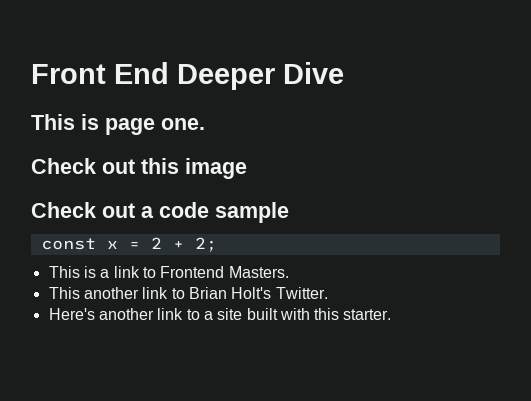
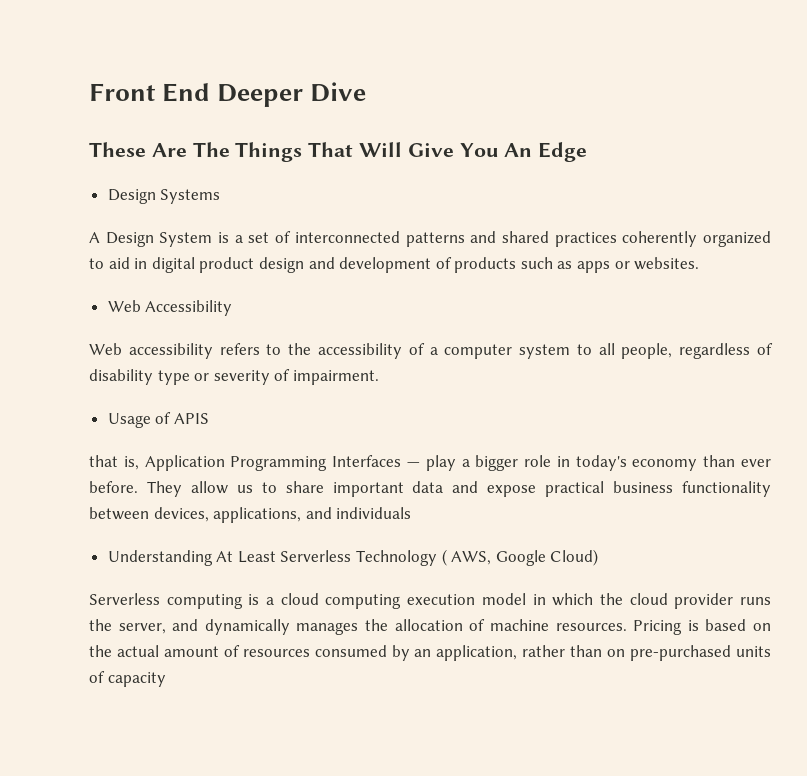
[31,114,205,135] [31,158,247,179] [31,202,289,223] [40,237,217,252] [48,266,289,278] [48,287,328,299] [48,308,392,320] This is page one. // Check out this image // Check out a code sample // const x = 2 + 2; // This is a link to Frontend Masters. // This another link to Brian Holt's Twitter. // Here's another link to a site built with this starter. -> [89,142,588,162] [107,189,221,204] [89,231,771,247] [89,257,700,273] [107,300,233,316] [89,343,774,359] [89,369,379,385] [107,412,209,428] [89,455,772,471] [89,481,771,497] [89,507,412,523] [107,549,599,566] [89,593,771,609] [89,619,771,635] [89,645,771,661] [89,671,166,687] These Are The Things That Will Give You An Edge // Design Systems // A Design System is a set of interconnected patterns and shared practices coherently organized to aid in digital product design and development of products such as apps or websites. // Web Accessibility // Web accessibility refers to the accessibility of a computer system to all people, regardless of disability type or severity of impairment. // Usage of APIS // that is, Application Programming Interfaces — play a bigger role in today's economy than ever before. They allow us to share important data and expose practical business functionality between devices, applications, and individuals // Understanding At Least Serverless Technology ( AWS, Google Cloud) // Serverless computing is a cloud computing execution model in which the cloud provider runs the server, and dynamically manages the allocation of machine resources. Pricing is based on the actual amount of resources consumed by an application, rather than on pre-purchased units of capacity

